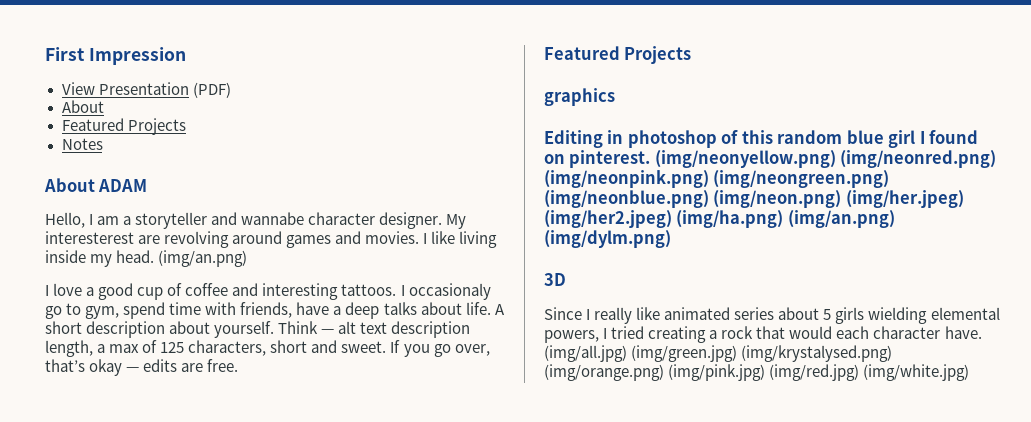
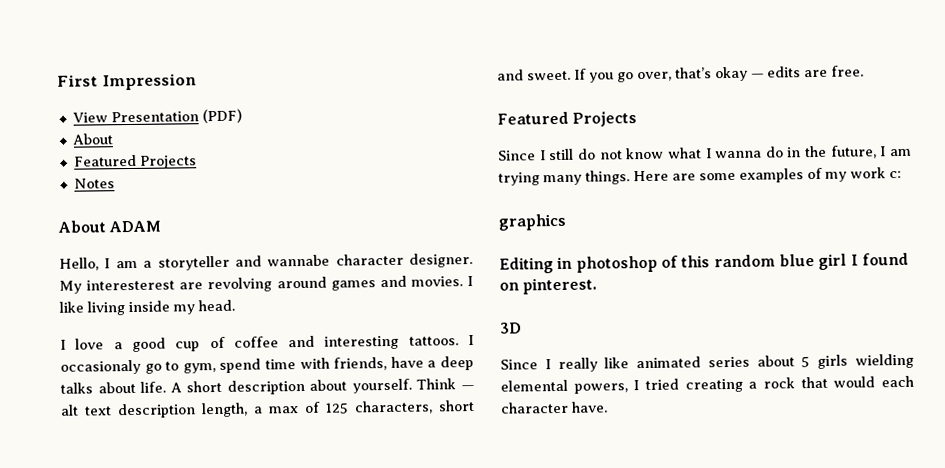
[158,250,248,267] (img/an.png) -> (235, 305) none
(692, 55) none -> [498,145,913,161] [498,167,902,186] // Since I still do not know what I wanna do in the future, I am trying many things. Here are some examples of my work c:
[654,150,997,168] [544,170,890,188] [544,190,964,208] [544,210,895,228] [544,230,671,248] (img/neonyellow.png) (img/neonred.png) (img/neonpink.png) (img/neongreen.png) (img/neonblue.png) (img/neon.png) (img/her.jpeg) (img/her2.jpeg) (img/ha.png) (img/an.png) (img/dylm.png) -> (598, 286) none
[544,345,893,362] [544,364,970,381] (img/all.jpg) (img/green.jpg) (img/krystalysed.png) (img/orange.png) (img/pink.jpg) (img/red.jpg) (img/white.jpg) -> (608, 407) none

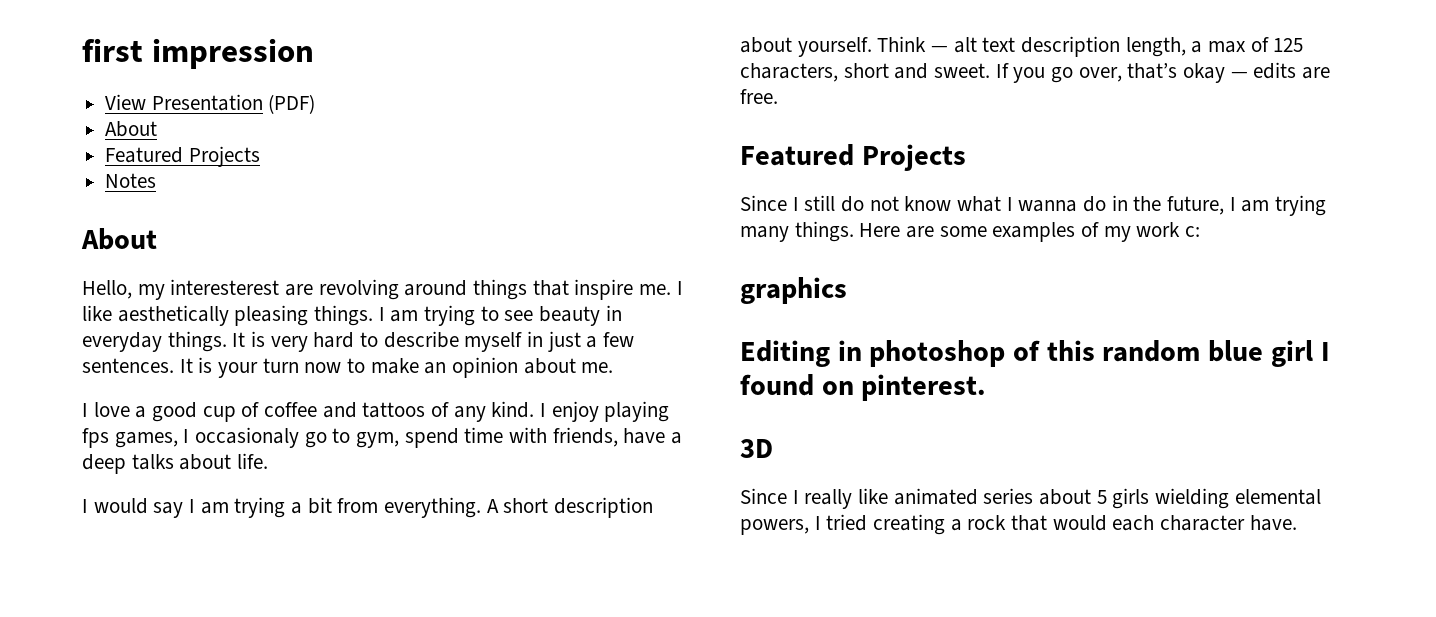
[57,73,197,91] First Impression -> [82,38,314,69] first impression
[109,220,162,233] ADAM -> (157, 239) none
[104,253,473,271] [59,275,473,294] [59,299,235,316] I am a storyteller and wannabe character designer. My interesterest are revolving around games and movies. I like living inside my head. -> [137,279,683,300] [82,305,622,326] [82,331,635,352] [82,357,614,378] my interesterest are revolving around things that inspire me. I like aesthetically pleasing things. I am trying to see beauty in everyday things. It is very hard to describe myself in just a few sentences. It is your turn now to make an opinion about me.
[324,335,459,350] interesting tattoos. -> [362,401,670,422] [82,428,178,448] tattoos of any kind. I enjoy playing fps games,
(167, 387) none -> [82,497,482,518] // I would say I am trying a bit from everything.

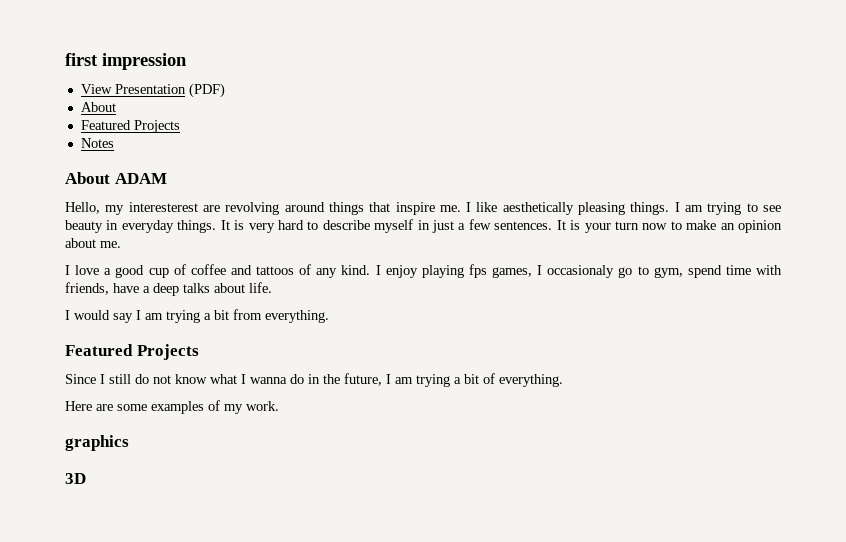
(157, 239) none -> [114,173,167,184] ADAM
[486,497,654,518] [740,36,1304,57] [740,62,1331,83] [740,89,778,104] A short description about yourself. Think — alt text description length, a max of 125 characters, short and sweet. If you go over, that’s okay — edits are free. -> (329, 316) none
[740,221,854,242] many things. -> [454,373,563,387] a bit of everything. //
[1136,222,1201,237] work c: -> [246,401,279,411] work.
[740,340,1330,367] [740,374,987,401] [740,439,773,458] [740,488,1321,509] [740,514,1297,535] Editing in photoshop of this random blue girl I found on pinterest. // 3D // Since I really like animated series about 5 girls wielding elemental powers, I tried creating a rock that would each character have. -> [65,473,86,484] 3D

